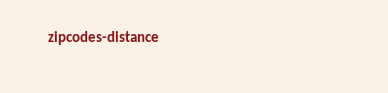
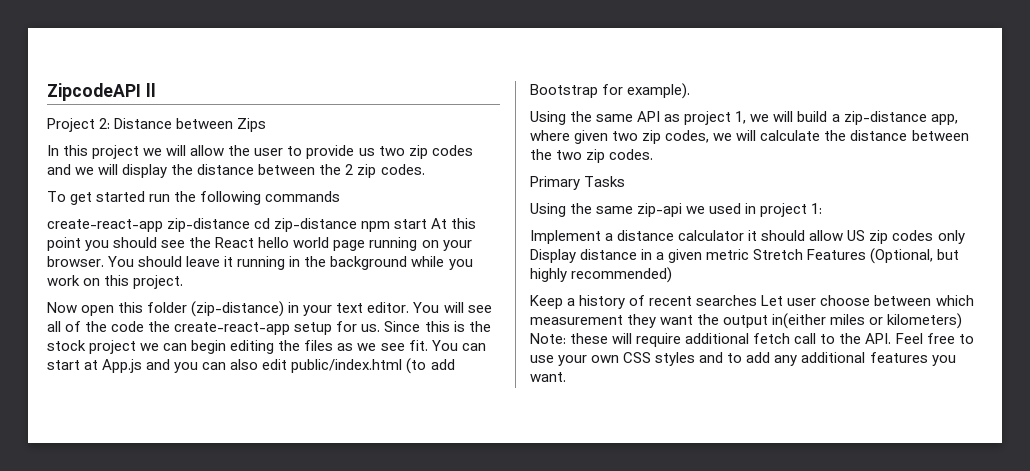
[48,31,159,45] zipcodes-distance -> [47,83,156,101] [47,118,267,132] [47,145,473,159] [47,164,425,178] [47,191,341,205] [47,218,477,232] [47,237,472,251] [47,256,473,270] [47,275,184,289] [47,301,492,317] [47,321,491,335] [47,340,486,354] [47,358,455,374] [530,83,691,99] [530,111,958,125] [530,130,969,144] [530,149,654,163] [530,176,626,190] [530,203,823,217] [530,230,965,244] [530,248,960,264] [530,267,673,283] [530,295,974,309] [530,313,963,329] [530,333,974,347] [530,352,956,366] [530,372,566,382] ZipcodeAPI ll // Project 2: Distance between Zips // In this project we will allow the user to provide us two zip codes and we will display the distance between the 2 zip codes. // To get started run the following commands // create-react-app zip-distance cd zip-distance npm start At this point you should see the React hello world page running on your browser. You should leave it running in the background while you work on this project. // Now open this folder (zip-distance) in your text editor. You will see all of the code the create-react-app setup for us. Since this is the stock project we can begin editing the files as we see fit. You can start at App.js and you can also edit public/index.html (to add Bootstrap for example). // Using the same API as project 1, we will build a zip-distance app, where given two zip codes, we will calculate the distance between the two zip codes. // Primary Tasks // Using the same zip-api we used in project 1: // Implement a distance calculator it should allow US zip codes only Display distance in a given metric Stretch Features (Optional, but highly recommended) // Keep a history of recent searches Let user choose between which measurement they want the output in(either miles or kilometers) Note: these will require additional fetch call to the API. Feel free to use your own CSS styles and to add any additional features you want.

